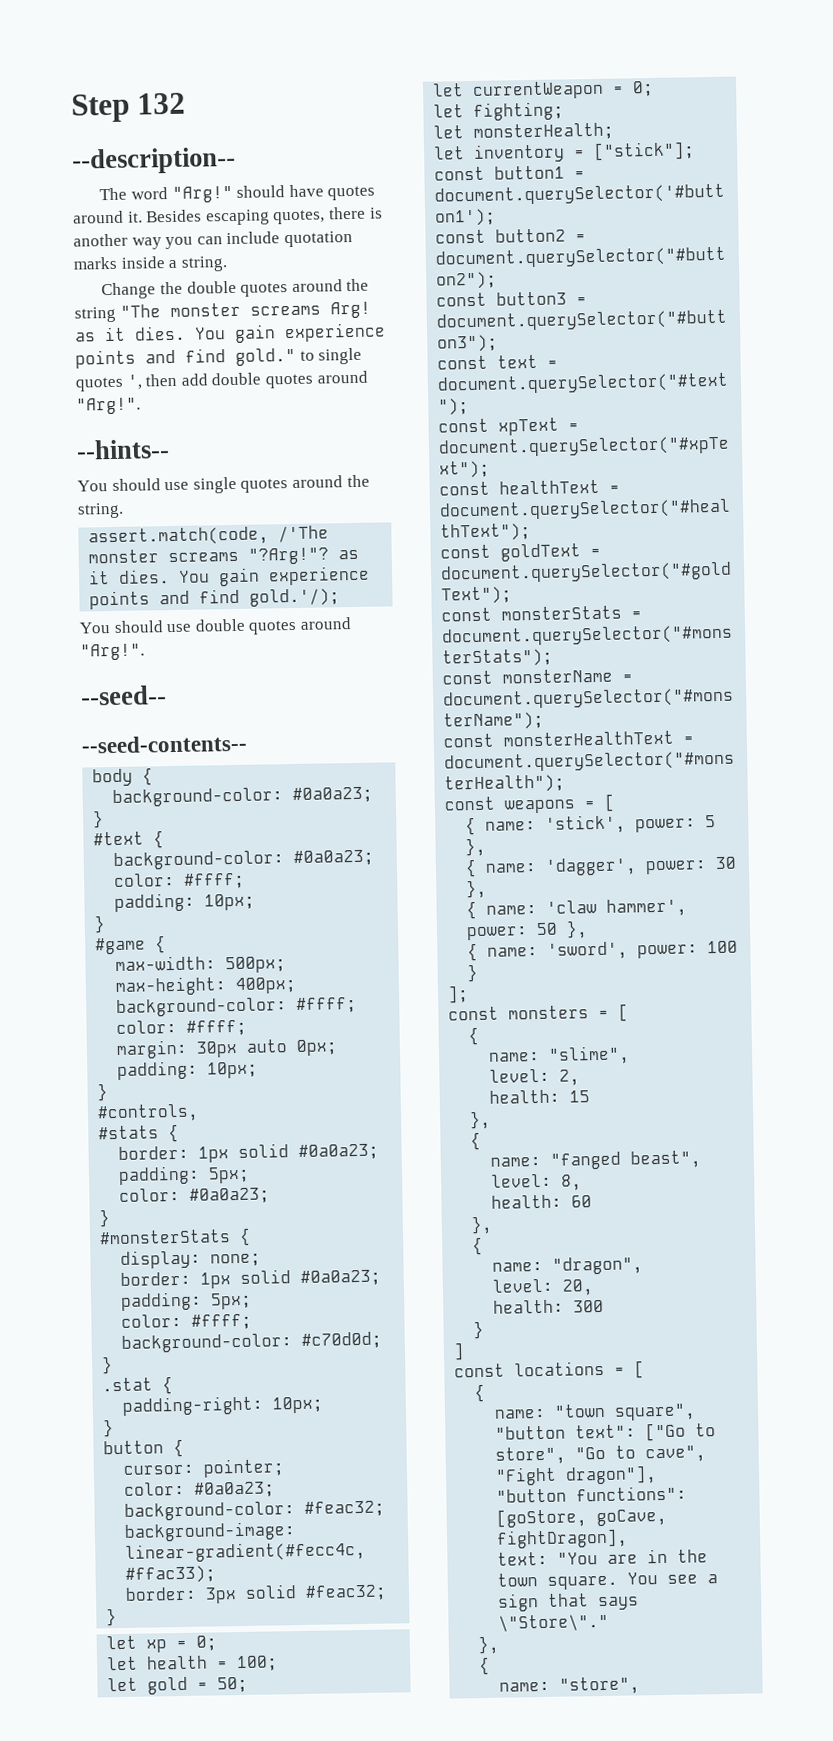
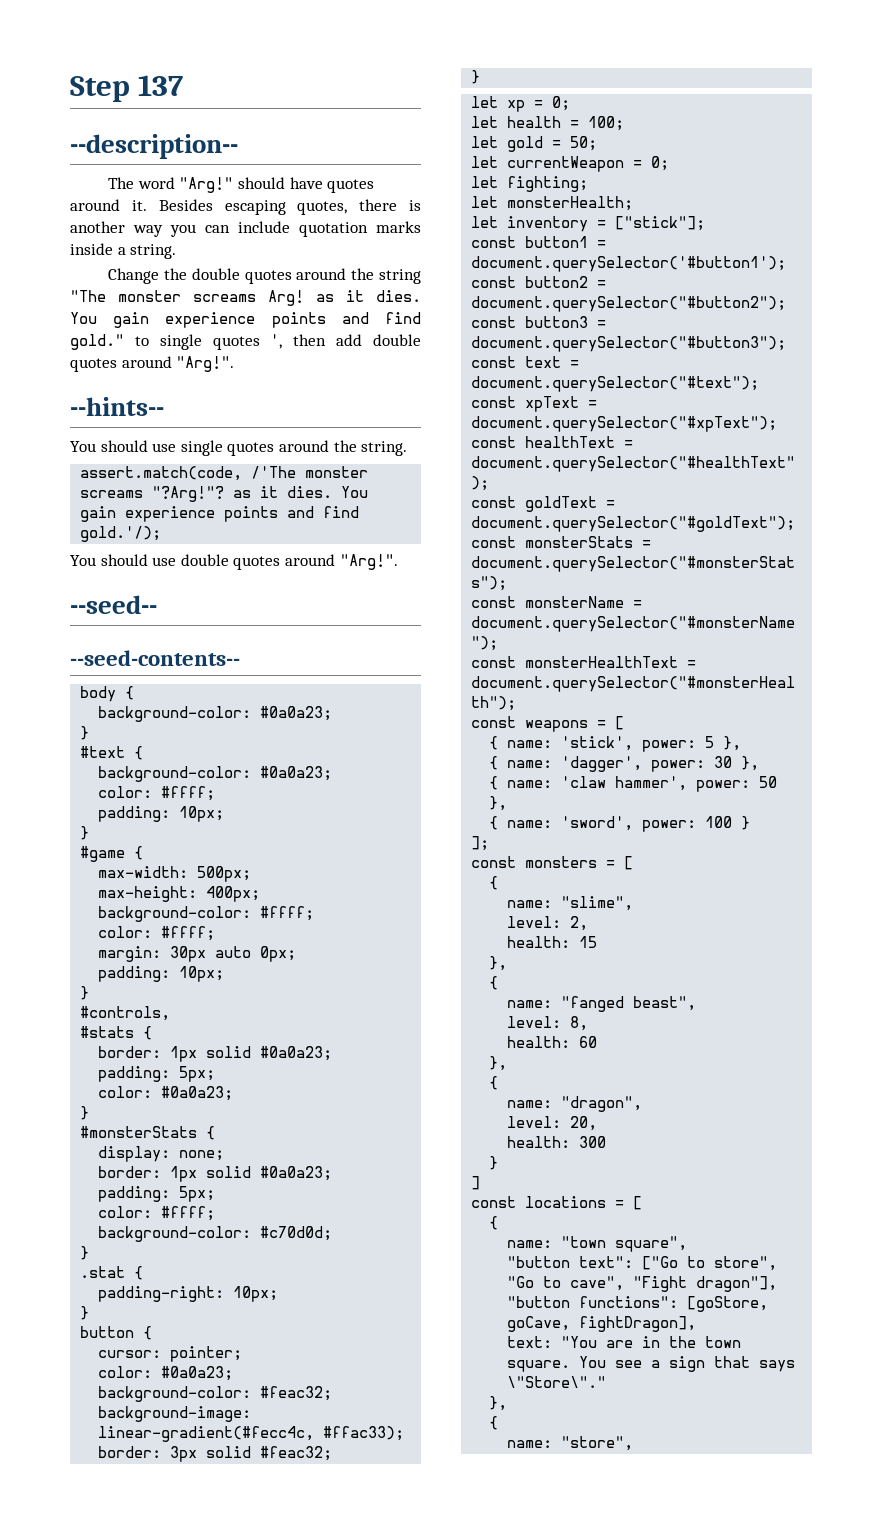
[137,92,187,115] 132 -> [138,75,184,96] 137

